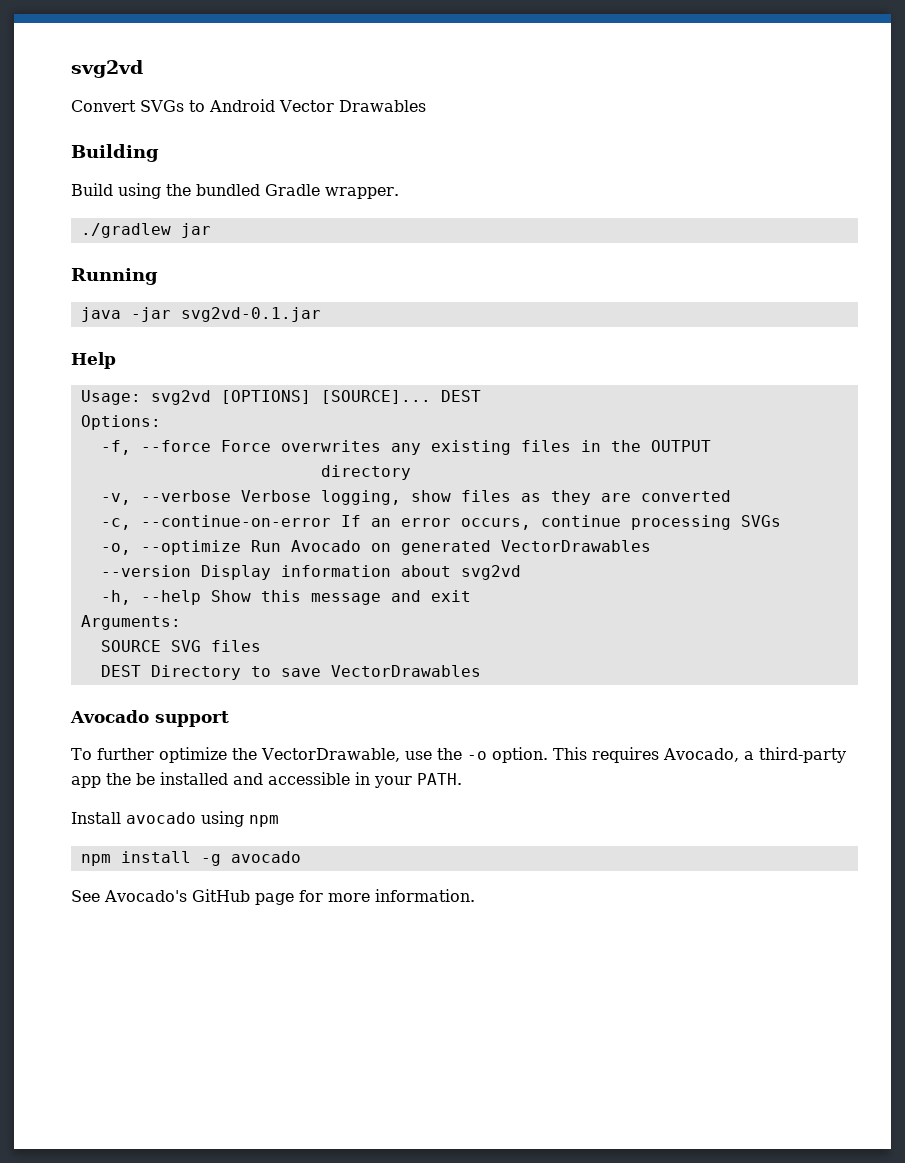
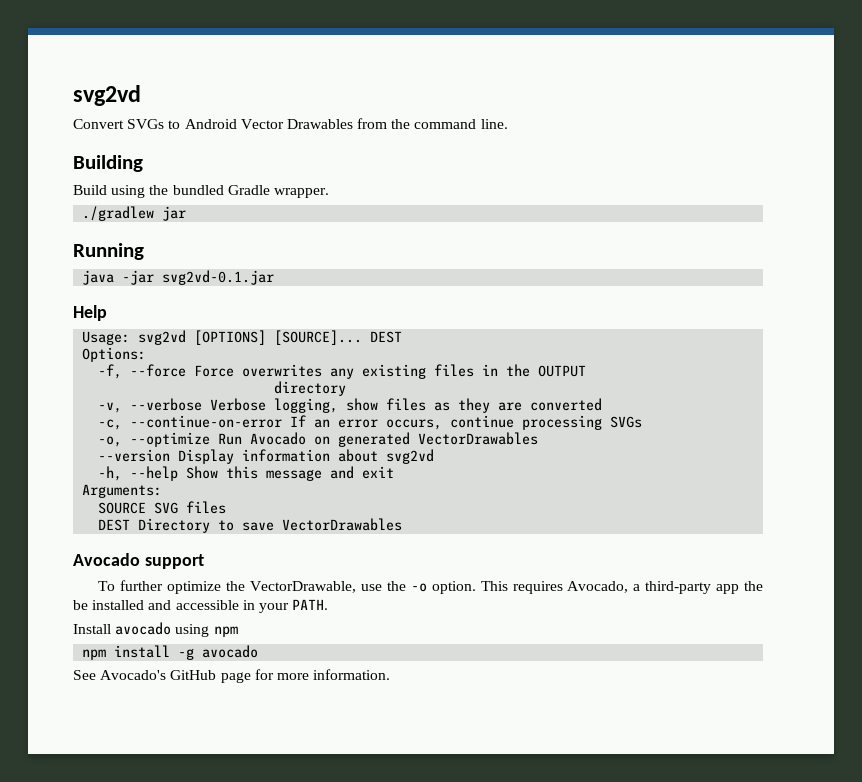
(426, 106) none -> [357,118,508,129] from the command line.

